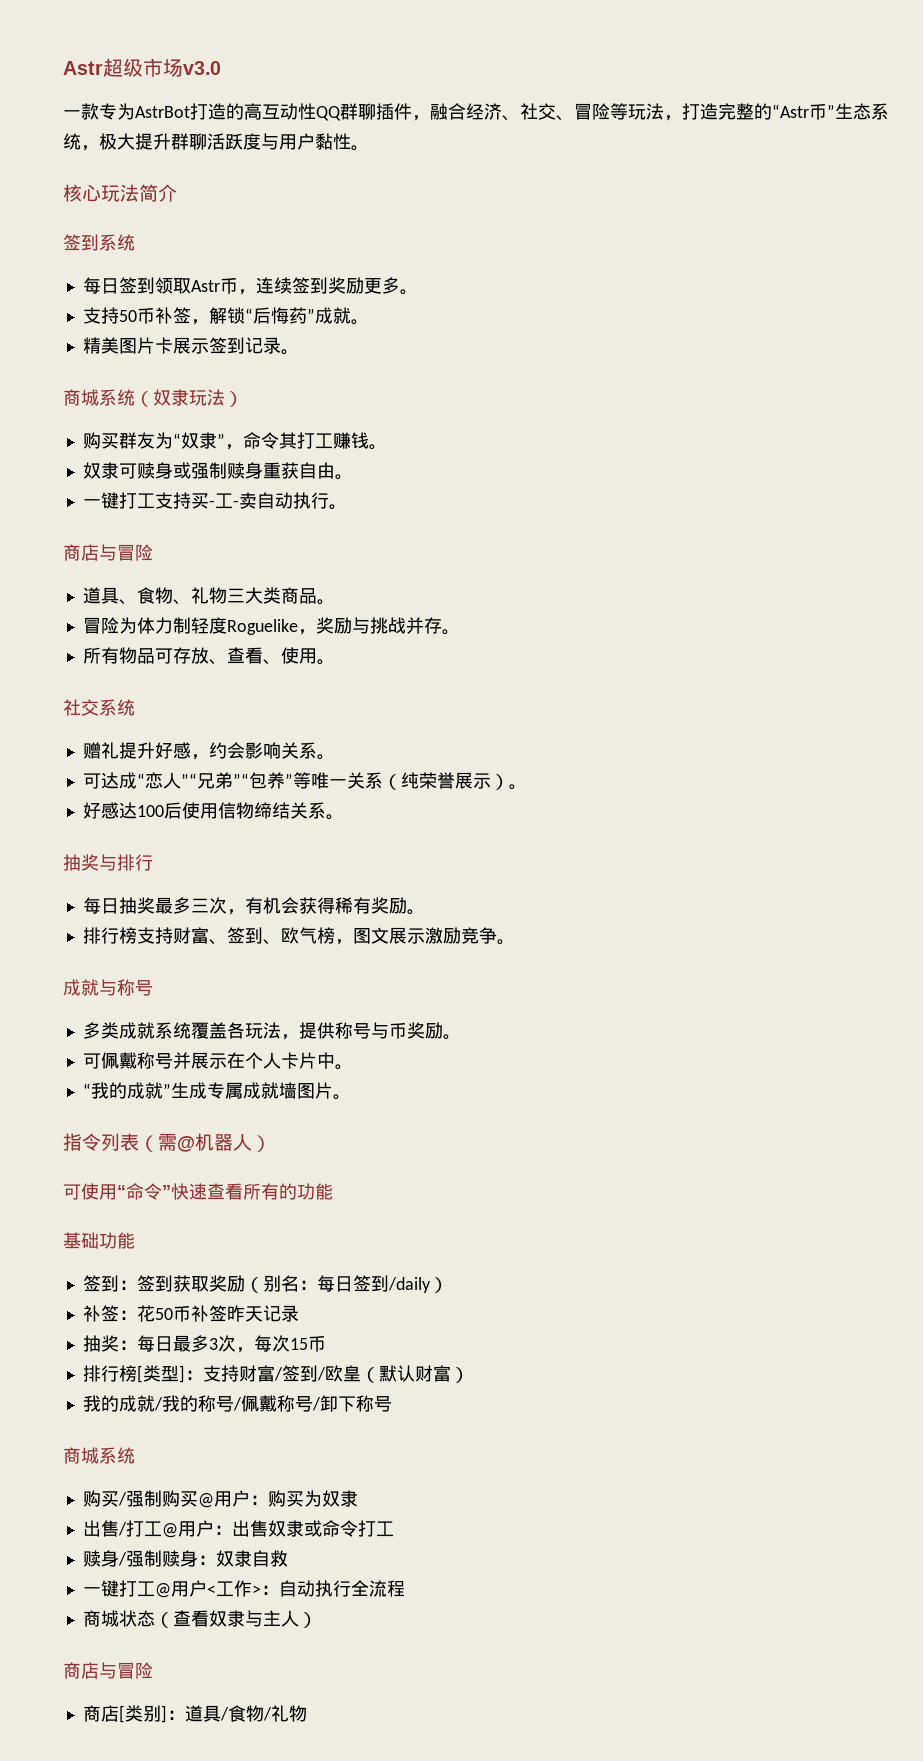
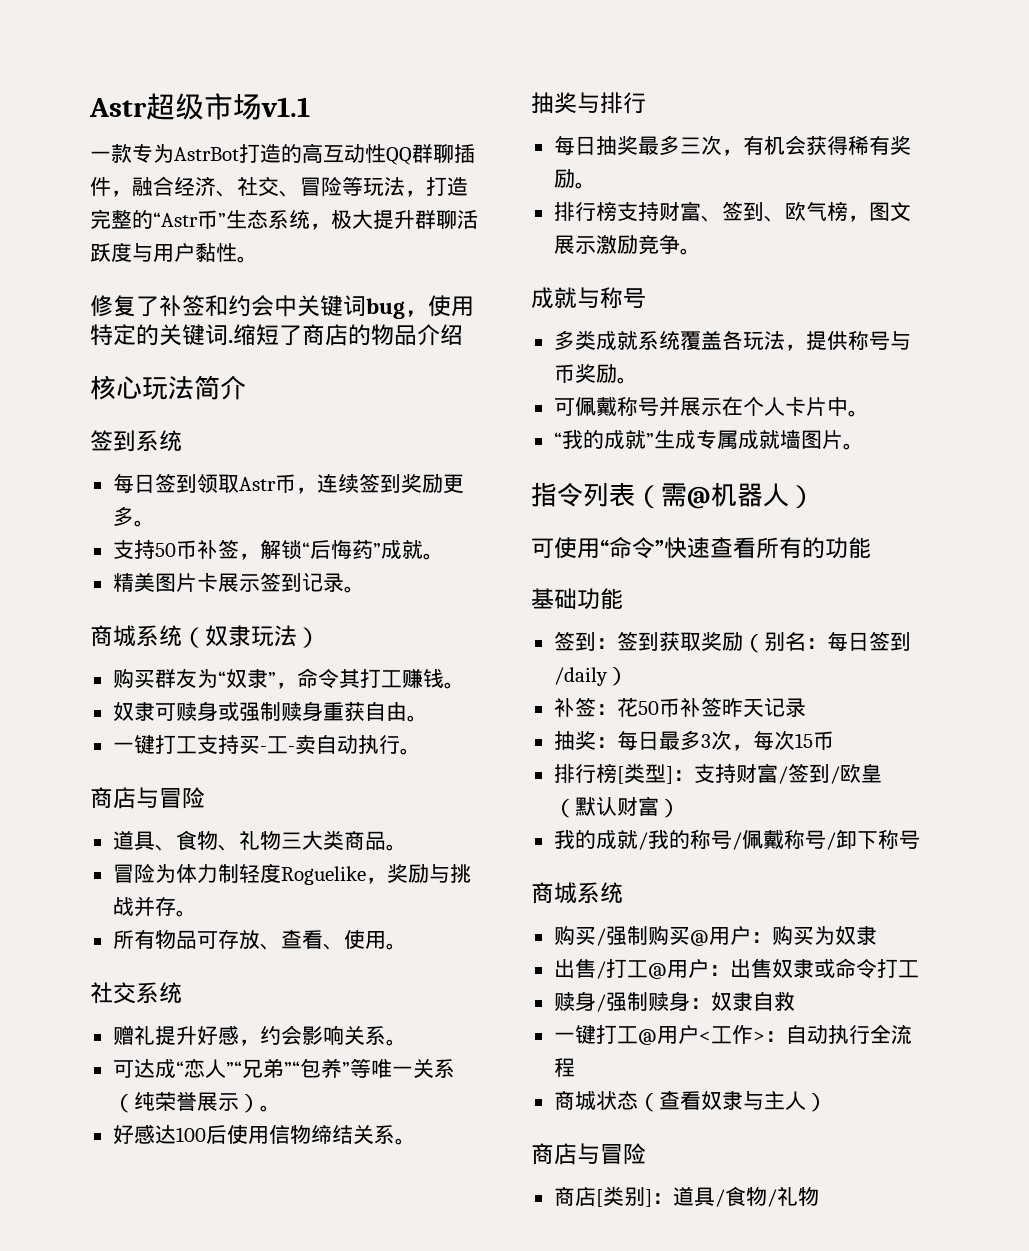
[183,61,221,75] v3.0 -> [261,97,310,117] v1.1
(369, 148) none -> [90,295,474,319] [90,324,463,346] // 修复了补签和约会中关键词bug，使用特定的关键词.缩短了商店的物品介绍

